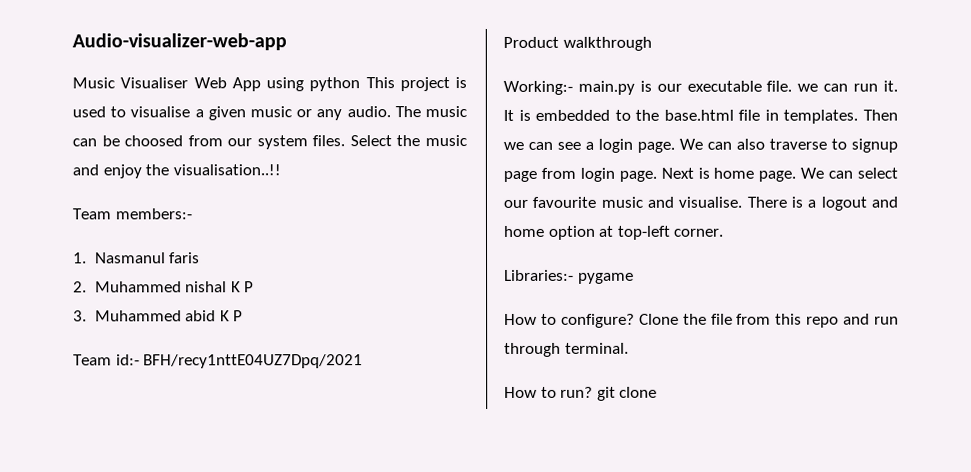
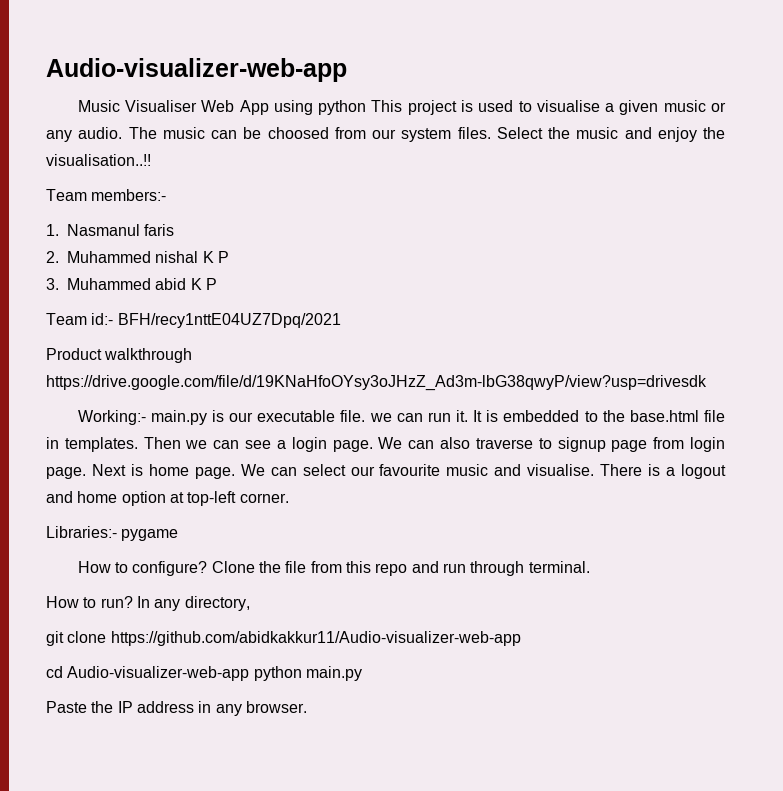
(652, 43) none -> [46,375,707,391] https://drive.google.com/file/d/19KNaHfoOYsy3oJHzZ_Ad3m-lbG38qwyP/view?usp=drivesdk
[596,386,658,401] git clone -> [136,596,250,611] [46,631,521,646] [46,666,362,681] [46,701,307,716] In any directory, // git clone https://github.com/abidkakkur11/Audio-visualizer-web-app // cd Audio-visualizer-web-app python main.py // Paste the IP address in any browser.

